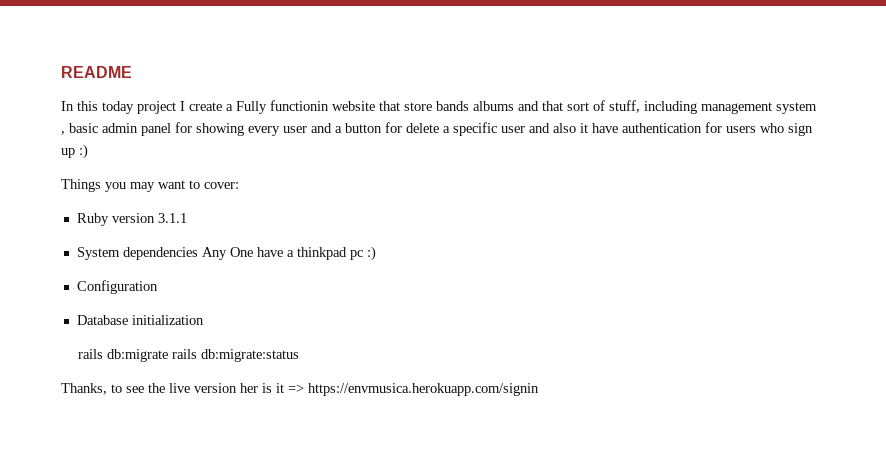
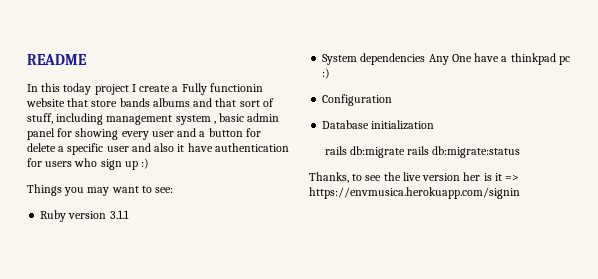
[204,182,239,189] cover: -> [155,187,174,193] see:

